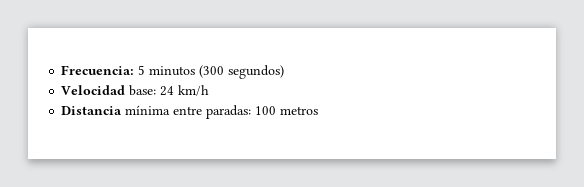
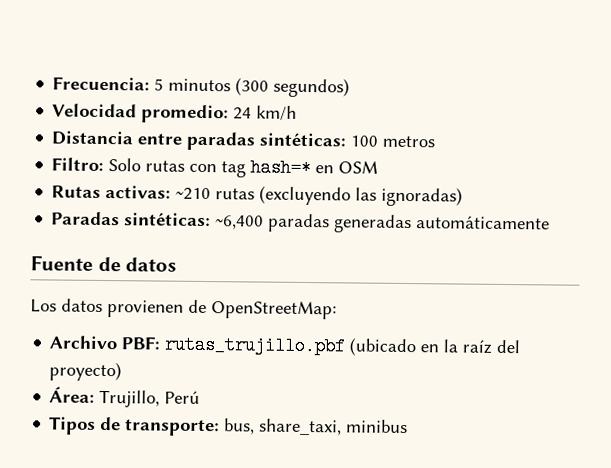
[129,85,157,96] base: -> [141,104,230,124] promedio:
[125,105,252,119] mínima entre paradas: -> [137,131,348,151] entre paradas sintéticas:
(319, 110) none -> [51,157,379,178] [51,185,464,207] [51,211,551,234] [30,255,178,272] [30,298,337,320] [49,335,521,357] [49,361,123,382] [49,386,201,408] [48,416,409,437] // Filtro: Solo rutas con tag hash=* en OSM // Rutas activas: ~210 rutas (excluyendo las ignoradas) // Paradas sintéticas: ~6,400 paradas generadas automáticamente // Fuente de datos // Los datos provienen de OpenStreetMap: // Archivo PBF: rutas_trujillo.pbf (ubicado en la raíz del proyecto) // Área: Trujillo, Perú // Tipos de transporte: bus, share_taxi, minibus

